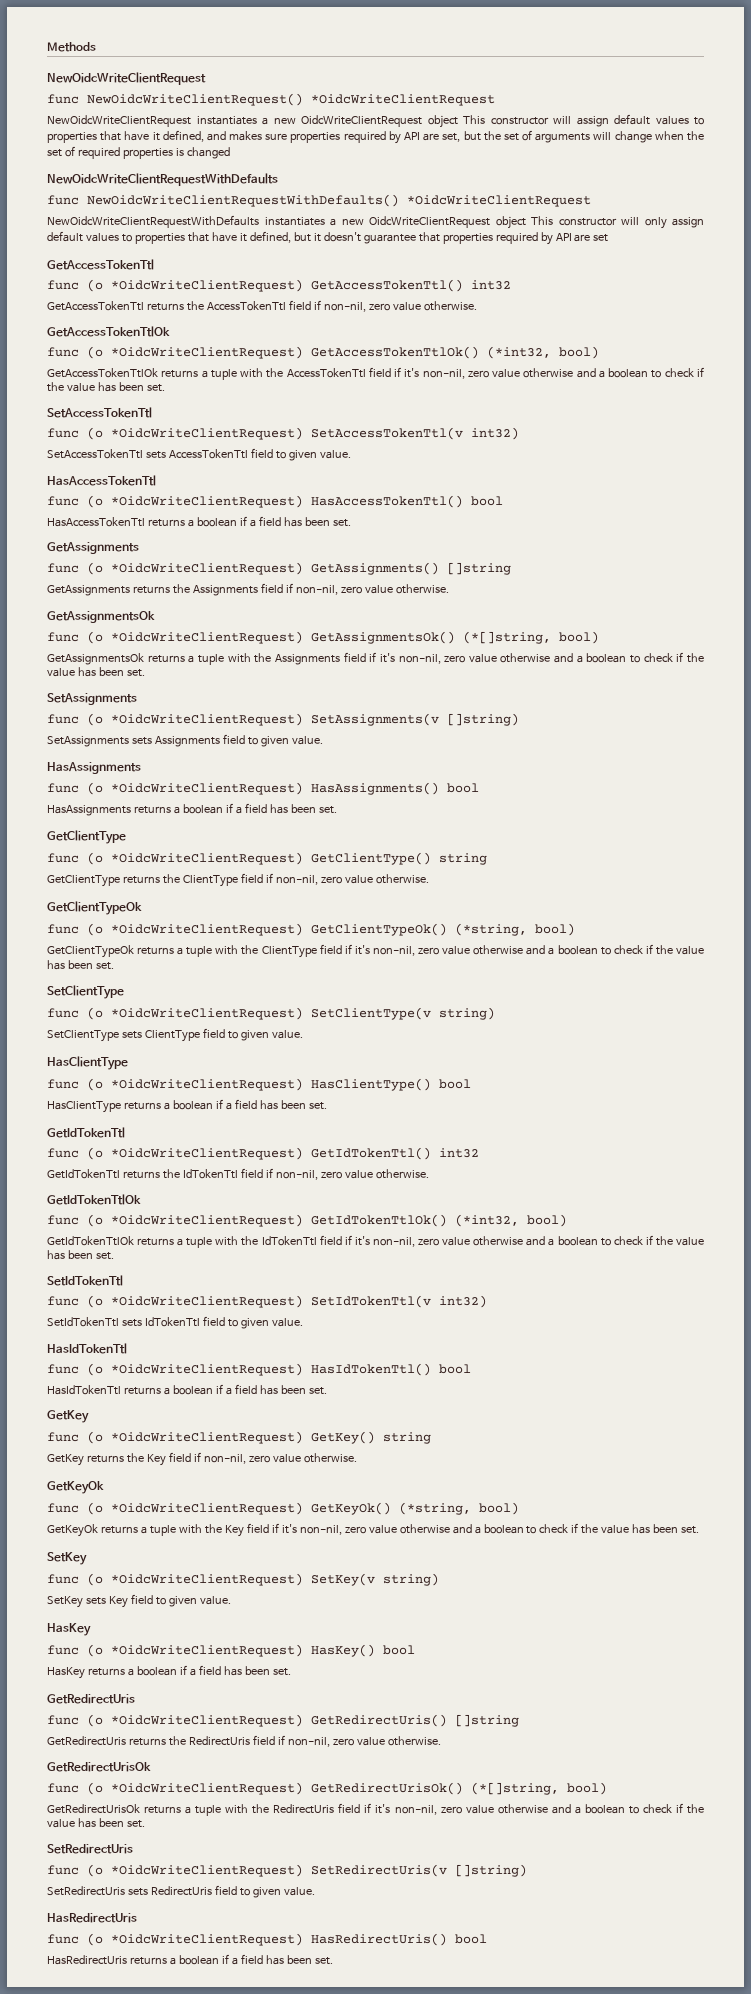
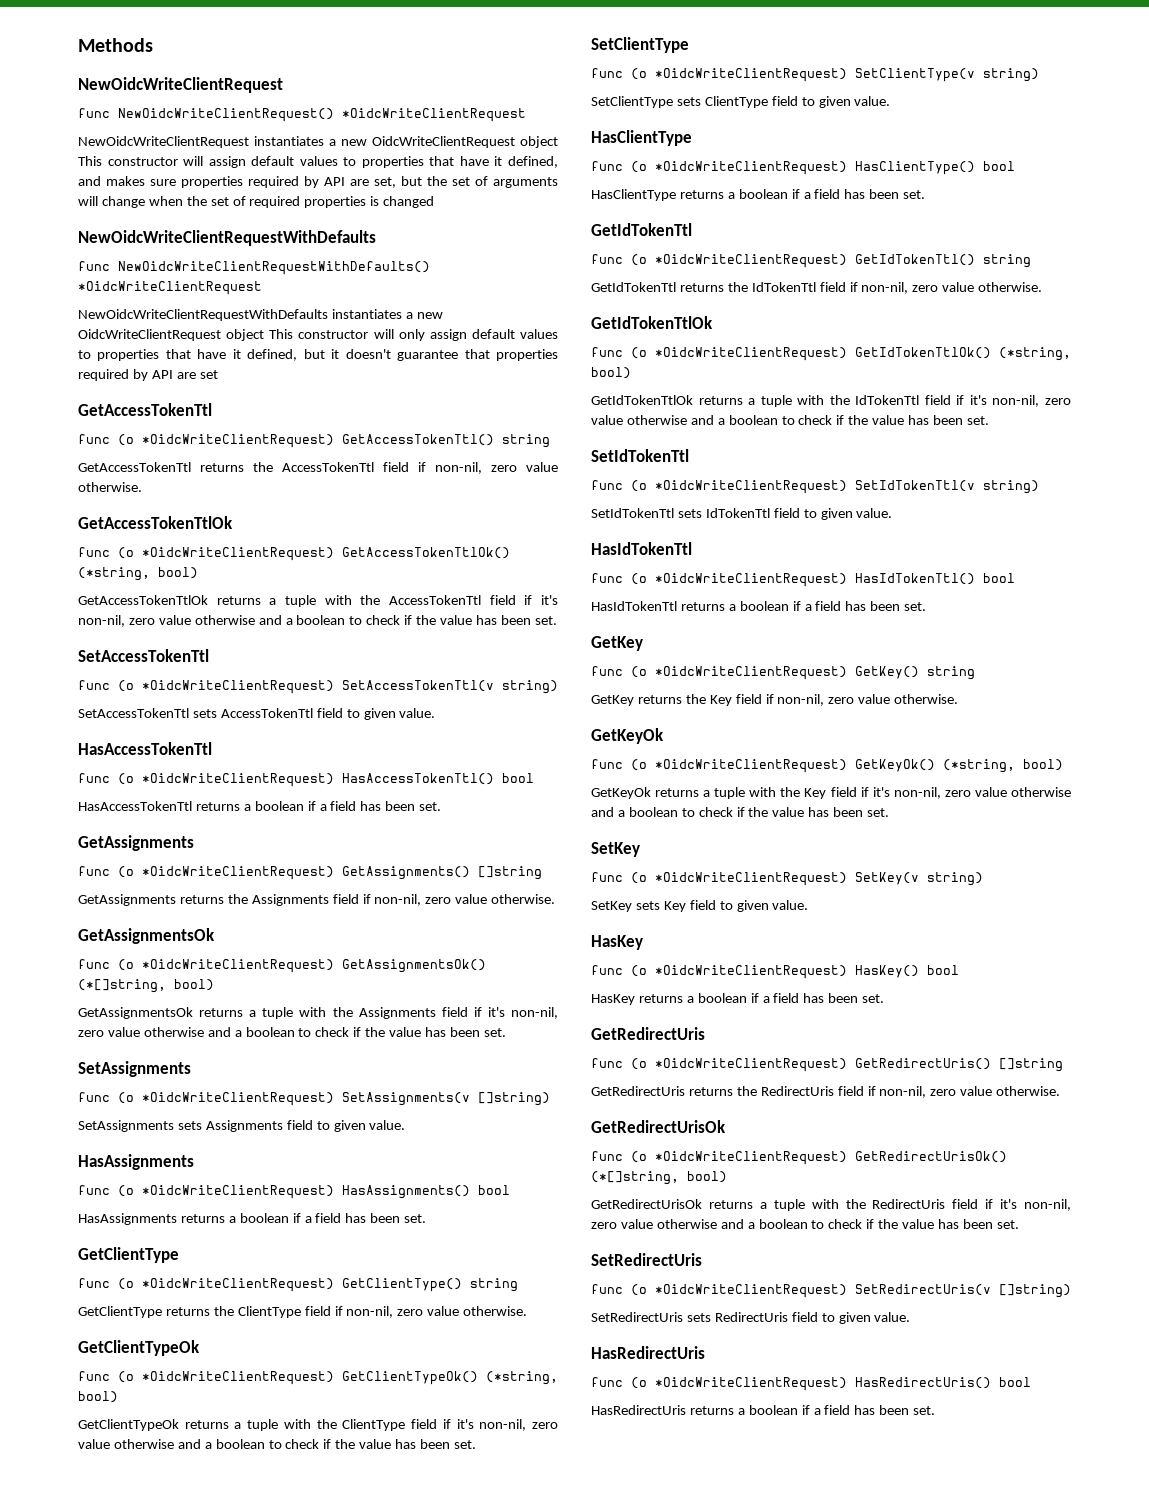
[471,280,511,290] int32 -> [502,434,550,448] string
[487,346,551,359] (*int32, -> [78,567,150,581] (*string,
[471,427,519,440] int32) -> [502,680,558,694] string)
[439,1148,479,1158] int32 -> [983,254,1031,268] string
[455,1214,519,1227] (*int32, -> [999,347,1071,361] (*string,
[439,1295,487,1308] int32) -> [983,480,1039,494] string)

